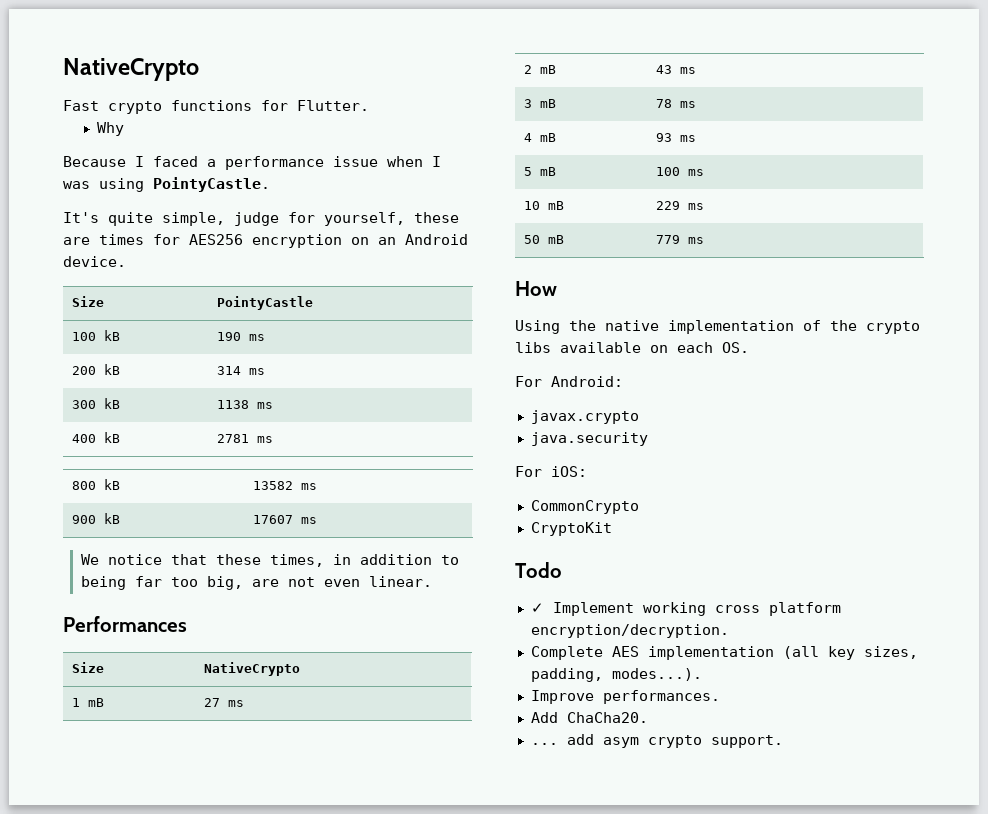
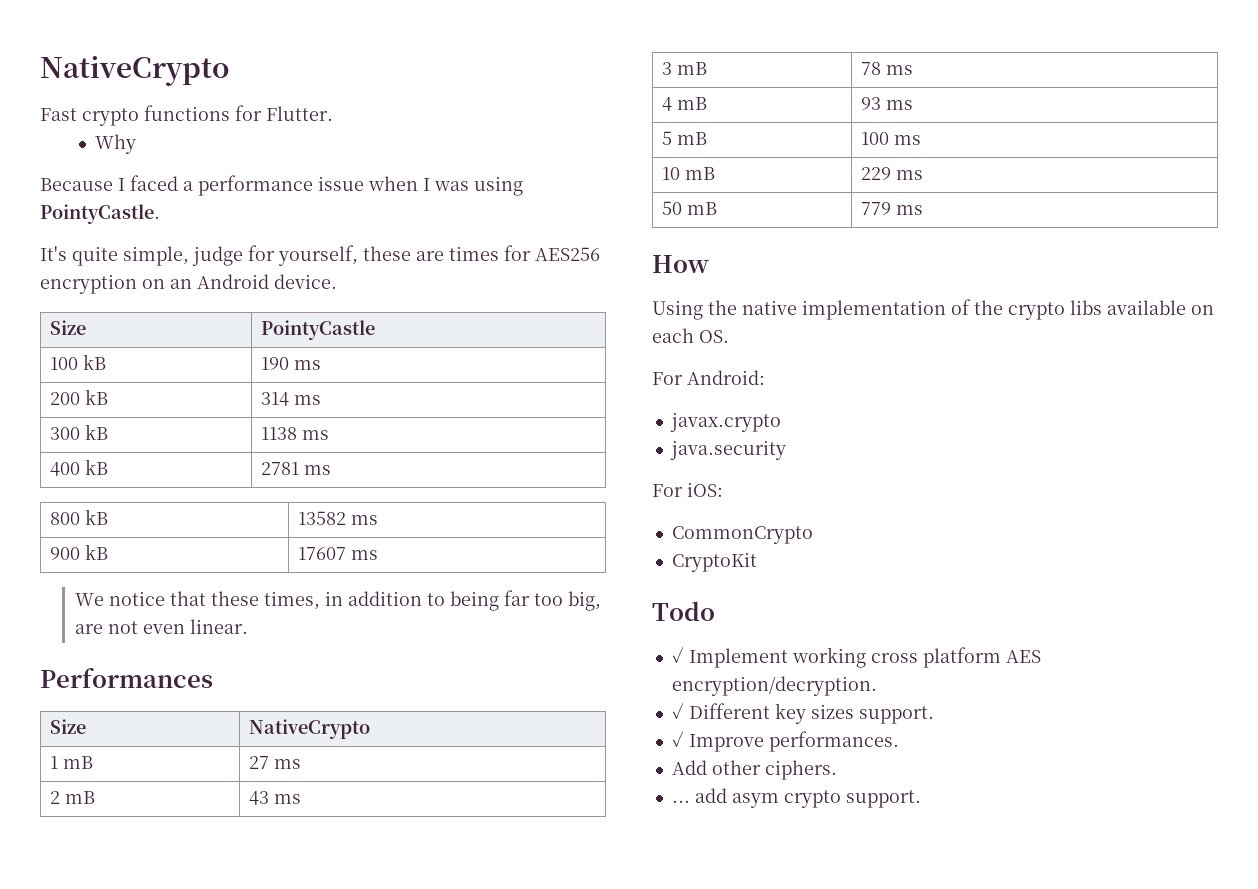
(841, 609) none -> [1005,650,1041,663] AES
[530,646,918,660] [530,668,702,682] Complete AES implementation (all key sizes, padding, modes...). // -> [671,703,934,724] [671,731,684,747] ✓ Different key sizes support. // ✓
[566,712,648,723] ChaCha20. -> [711,760,837,780] other ciphers.

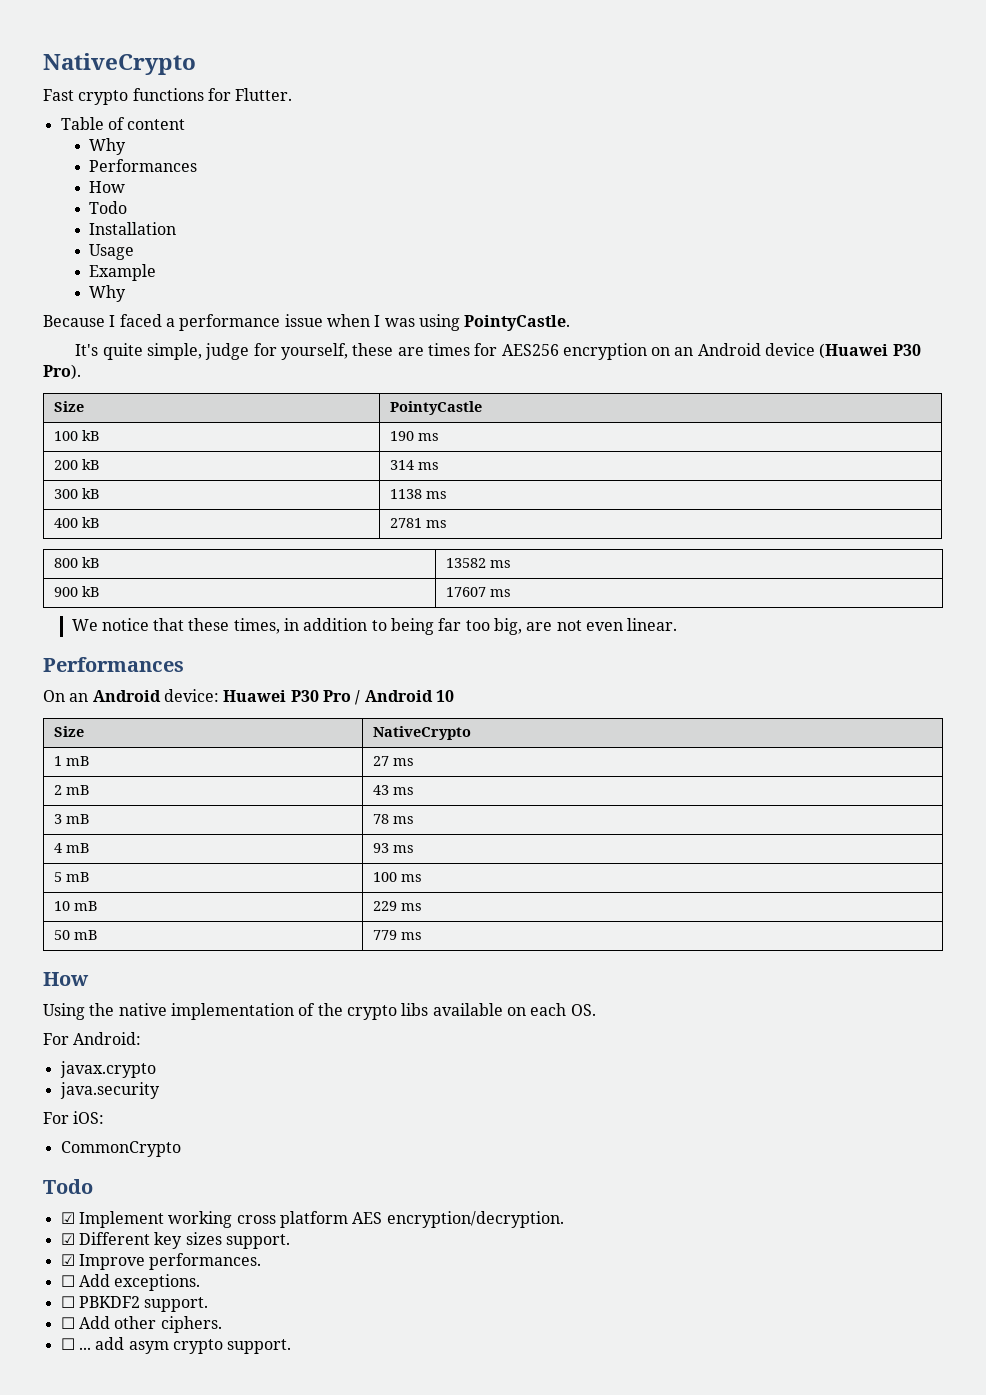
(333, 113) none -> [60,117,186,130] [89,138,127,155] [89,159,198,172] [89,181,126,193] [89,201,128,214] [89,222,177,235] [89,244,135,260] [89,264,157,281] // Table of content // Why // Performances // How // Todo // Installation // Usage // Example
[274,274,337,289] device. -> [765,343,921,359] [43,364,81,380] device (Huawei P30 Pro).
(213, 677) none -> [43,689,454,705] // On an Android device: Huawei P30 Pro / Android 10
[671,552,757,572] [652,601,715,621] [671,647,684,663] // CryptoKit // Todo // ✓ -> [43,1179,93,1194] [60,1212,75,1224] // Todo // ☑
[671,703,684,719] ✓ -> [60,1233,75,1245] ☑
[671,731,684,747] ✓ -> [60,1254,75,1266] ☑
(899, 741) none -> [60,1274,201,1291] [60,1296,209,1312] [60,1317,75,1329] ☐ Add exceptions. // ☐ PBKDF2 support. // ☐
(837, 770) none -> [60,1338,75,1350] ☐

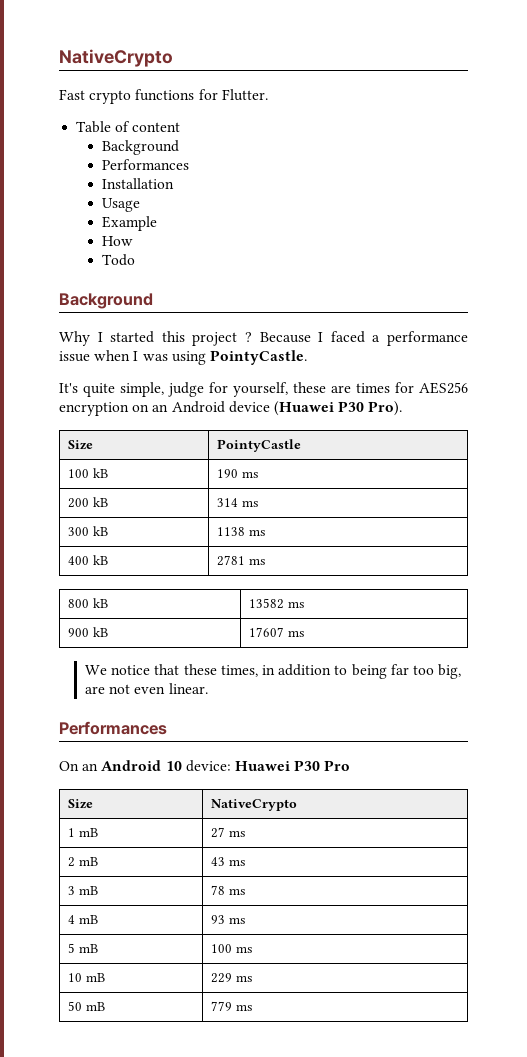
[89,138,127,155] [89,159,198,172] [89,181,126,193] [89,201,128,214] Why // Performances // How // Todo -> [102,140,180,155] [102,159,190,170] Background // Performances
[89,285,127,302] Why // -> [102,236,134,246] [102,254,136,266] [59,293,153,309] [59,331,252,346] How // Todo // Background // Why I started this project ?
(161, 696) none -> [165,761,182,771] 10
[355,690,454,705] / Android 10 -> (351, 765) none
[43,972,89,986] [43,1003,596,1020] [43,1032,142,1045] [59,1061,156,1078] [59,1082,160,1099] [43,1111,105,1124] [60,1141,181,1157] [43,1179,93,1194] [60,1211,564,1228] [60,1232,290,1249] [60,1253,262,1270] [60,1274,201,1291] [60,1296,209,1312] [60,1316,222,1333] [60,1337,292,1354] // How // Using the native implementation of the crypto libs available on each OS. // For Android: // javax.crypto // java.security // For iOS: // CommonCrypto // Todo // ☑ Implement working cross platform AES encryption/decryption. // ☑ Different key sizes support. // ☑ Improve performances. // ☐ Add exceptions. // ☐ PBKDF2 support. // ☐ Add other ciphers. // ☐ ... add asym crypto support. -> (252, 1007) none

